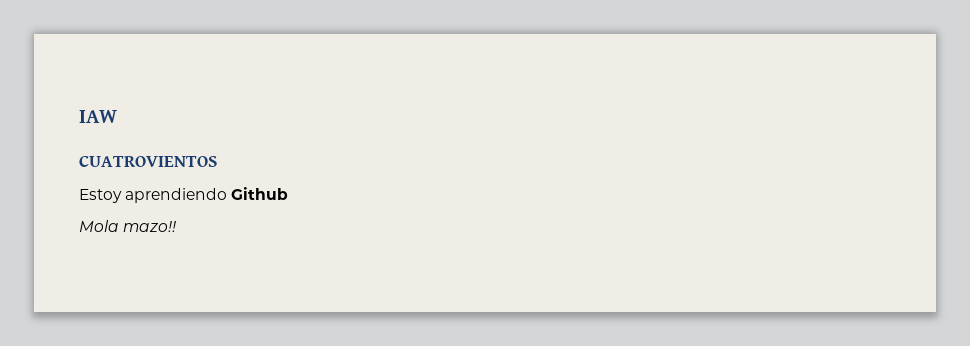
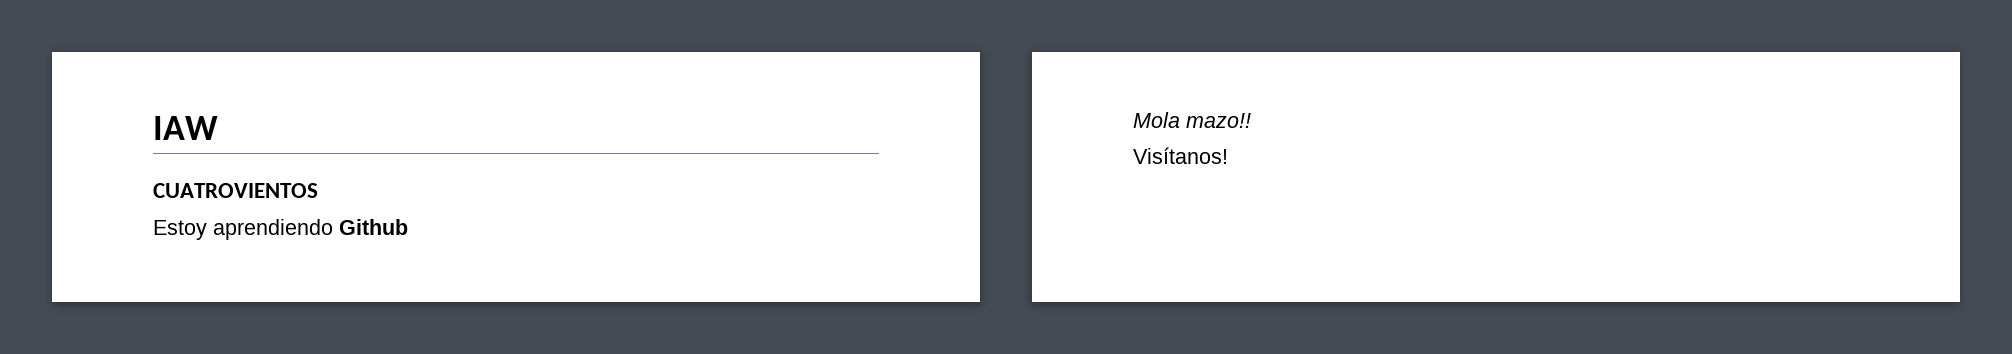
(177, 226) none -> [1133,147,1228,164] // Visítanos!

